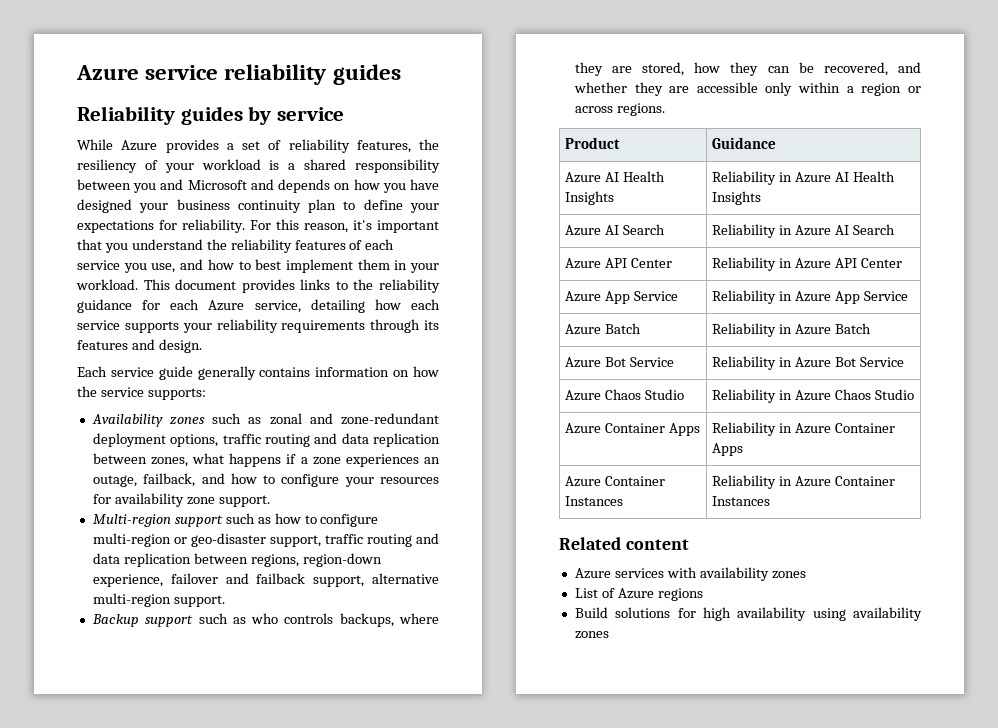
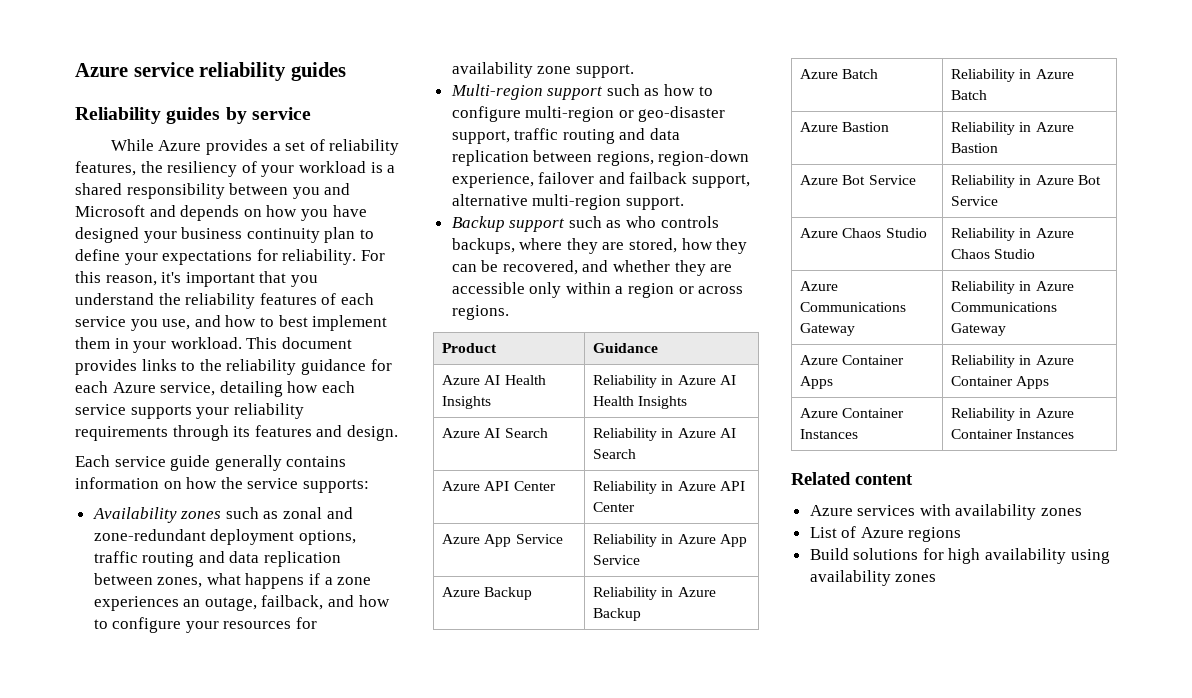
(908, 296) none -> [442,587,533,600] [593,587,716,600] [593,608,642,621] // Azure Backup | Reliability in Azure Backup
(871, 328) none -> [800,122,890,132] [951,122,1074,135] [951,143,999,153] // Azure Bastion | Reliability in Azure Bastion
(914, 394) none -> [800,281,839,291] [800,302,907,312] [800,323,856,336] [951,281,1074,294] [951,302,1058,312] [951,323,1007,336] // Azure Communications Gateway | Reliability in Azure Communications Gateway

